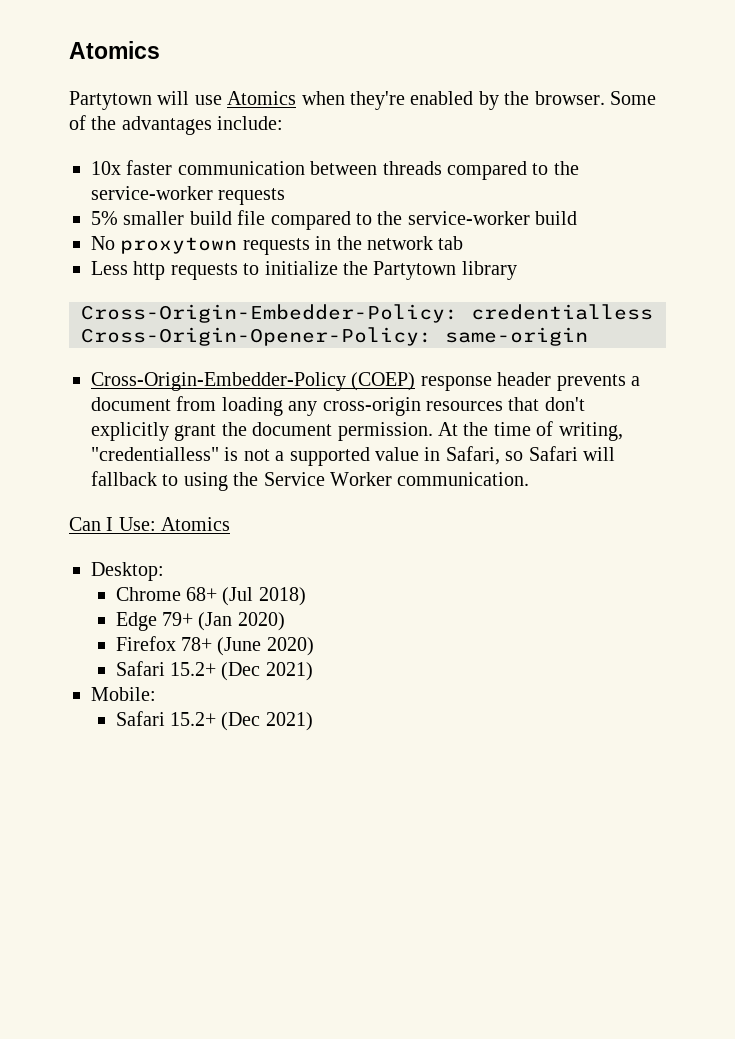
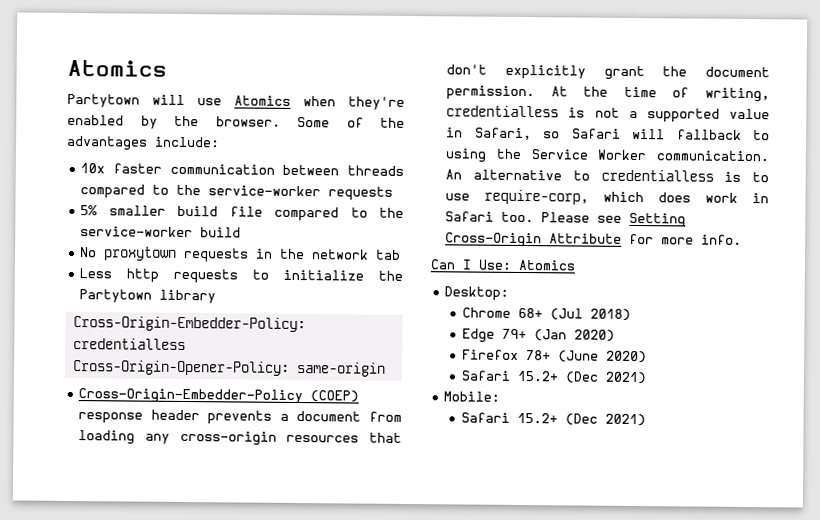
[91,447,219,461] "credentialless" -> [446,105,560,118] credentialless
(530, 479) none -> [445,169,769,183] [445,189,769,205] [445,211,687,228] [445,232,743,248] An alternative to credentialless is to use require-corp, which does work in Safari too. Please see Setting Cross-Origin Attribute for more info.

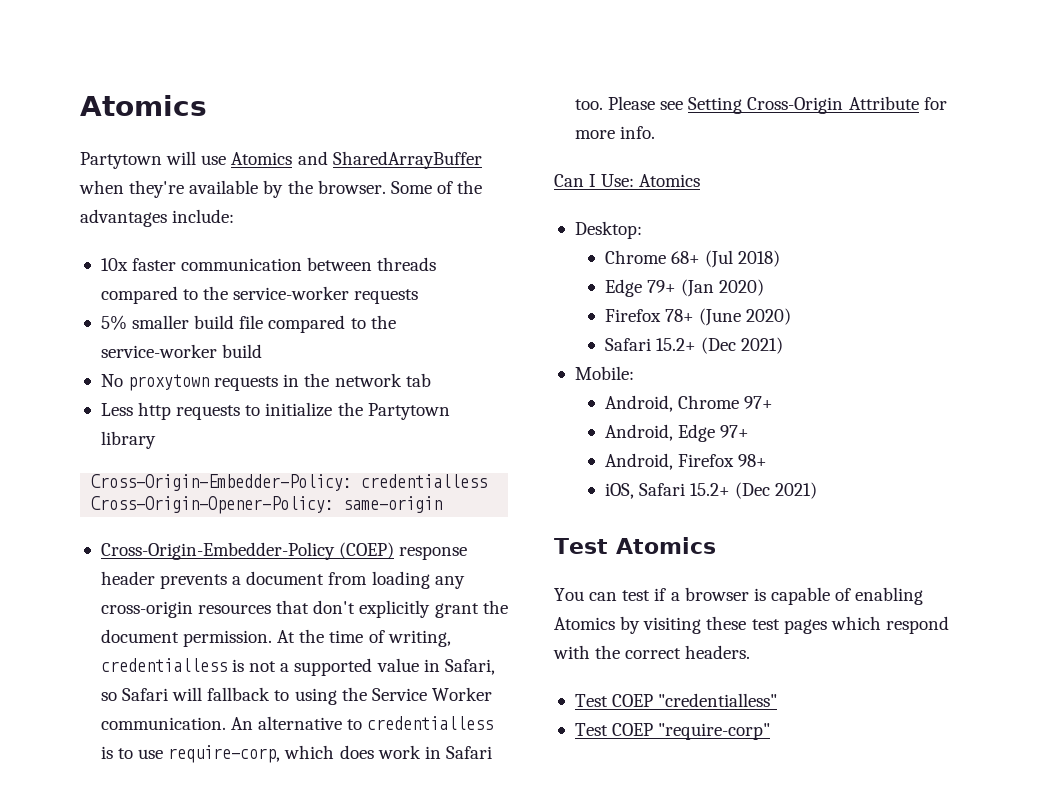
(291, 100) none -> [297,151,482,169] and SharedArrayBuffer
[67,114,124,126] enabled -> [189,180,259,194] available
[460,412,646,427] Safari 15.2+ (Dec 2021) -> [604,395,773,412] [604,424,749,442] [604,453,767,470] [604,482,818,499] [554,537,716,554] [554,587,924,605] [554,616,949,634] [553,645,751,659] [574,693,778,707] [574,723,771,740] Android, Chrome 97+ // Android, Edge 97+ // Android, Firefox 98+ // iOS, Safari 15.2+ (Dec 2021) // Test Atomics // You can test if a browser is capable of enabling Atomics by visiting these test pages which respond with the correct headers. // Test COEP "credentialless" // Test COEP "require-corp"

